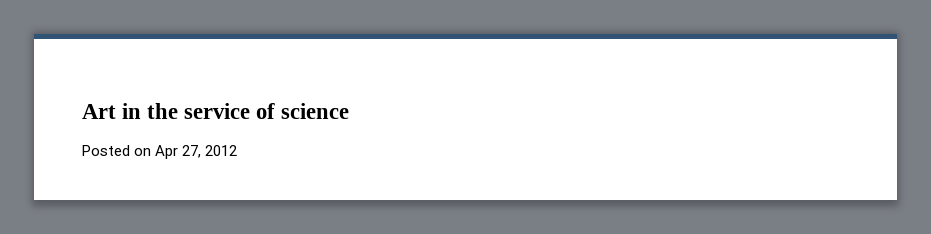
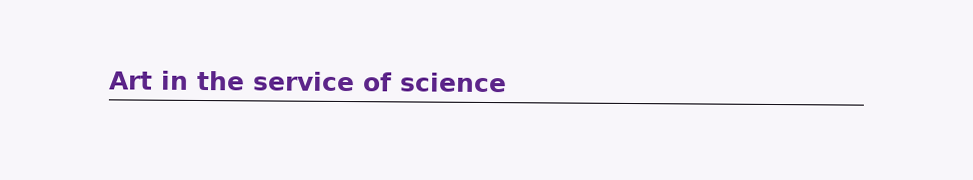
[82,145,238,159] // Posted on Apr 27, 2012 -> (507, 82) none

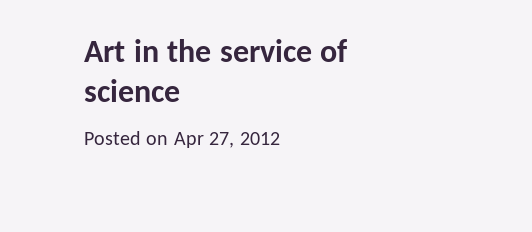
(507, 82) none -> [84,131,280,148] // Posted on Apr 27, 2012

